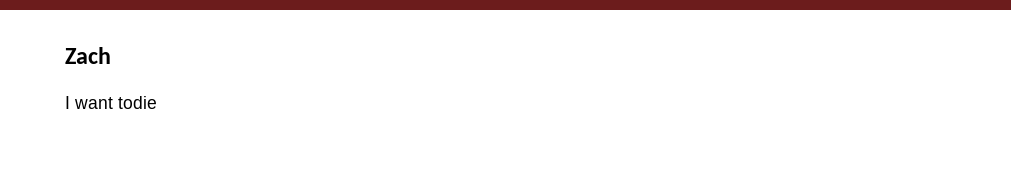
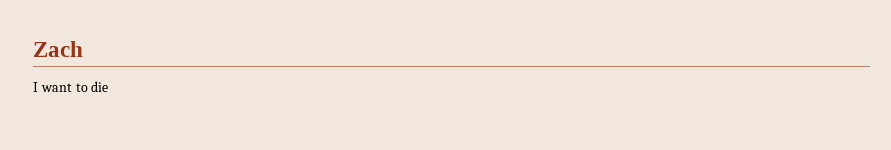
[118,96,157,109] todie -> [75,81,109,92] to die

